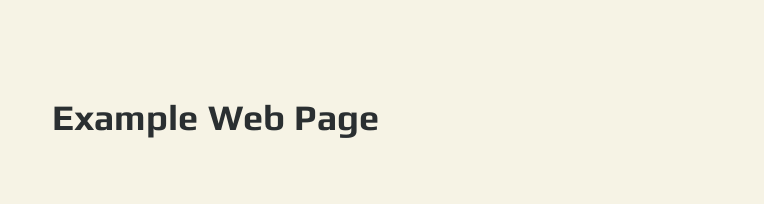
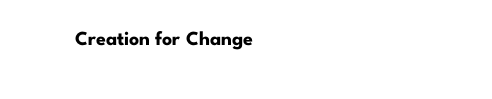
[52,104,380,138] Example Web Page -> [75,31,253,50] Creation for Change

